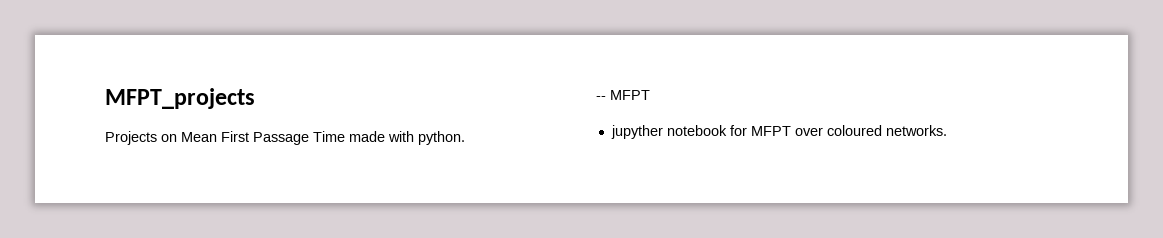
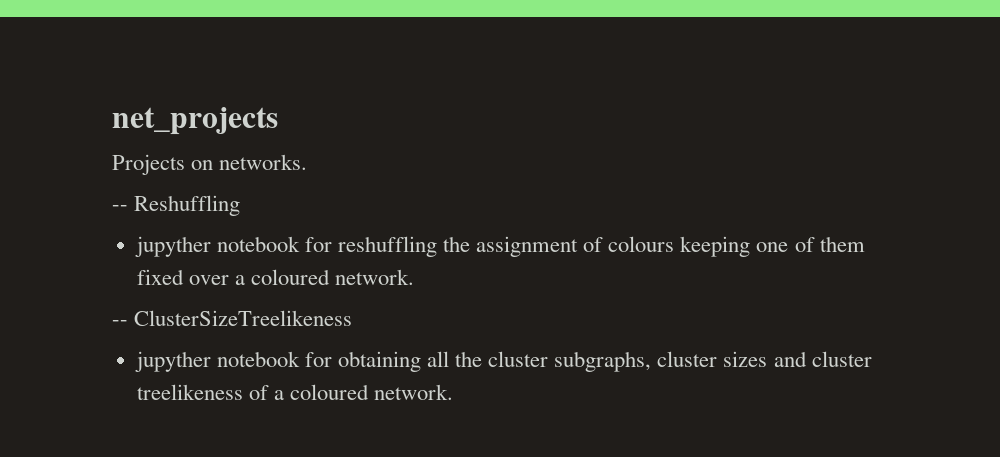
[105,88,255,109] MFPT_projects -> [112,107,278,135] net_projects
[181,131,465,145] [596,90,650,100] [610,125,947,139] Mean First Passage Time made with python. // -- MFPT // jupyther notebook for MFPT over coloured networks. -> [219,154,308,170] [112,195,241,216] [134,236,865,257] [136,269,415,285] [112,310,353,326] [134,351,872,372] [136,384,454,400] networks. // -- Reshuffling // jupyther notebook for reshuffling the assignment of colours keeping one of them fixed over a coloured network. // -- ClusterSizeTreelikeness // jupyther notebook for obtaining all the cluster subgraphs, cluster sizes and cluster treelikeness of a coloured network.

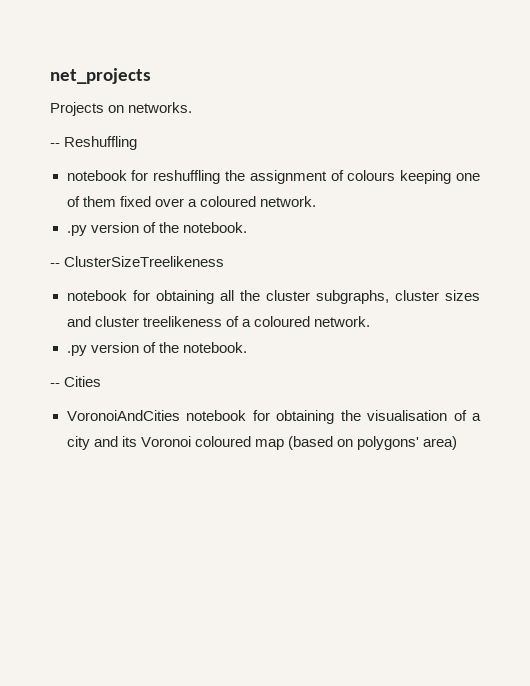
[134,236,211,257] jupyther -> (138, 143) none
(415, 277) none -> [66,222,247,236] // .py version of the notebook.
[134,351,211,372] jupyther -> (225, 261) none
(454, 392) none -> [66,342,247,356] [50,376,102,387] [66,410,481,424] [66,436,457,450] // .py version of the notebook. // -- Cities // VoronoiAndCities notebook for obtaining the visualisation of a city and its Voronoi coloured map (based on polygons' area)

